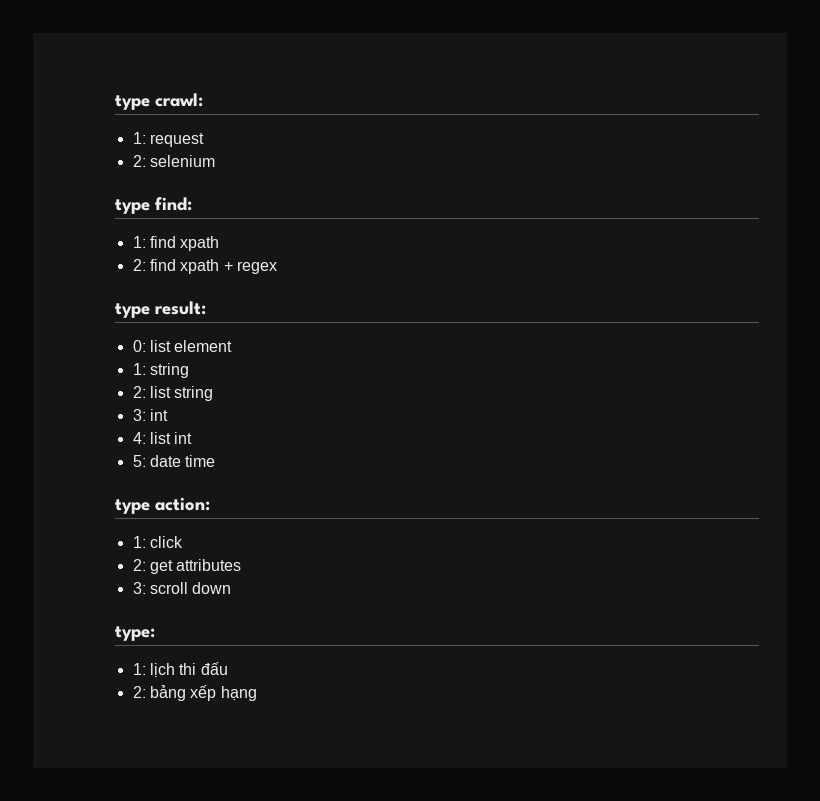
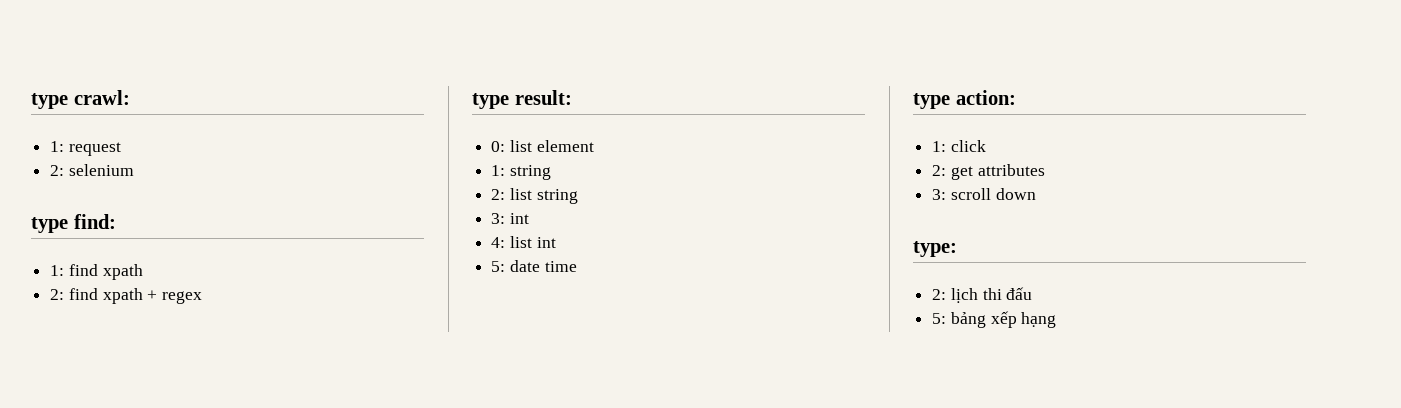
[132,663,146,675] 1: -> [932,289,947,300] 2:
[132,686,146,698] 2: -> [932,313,947,324] 5:

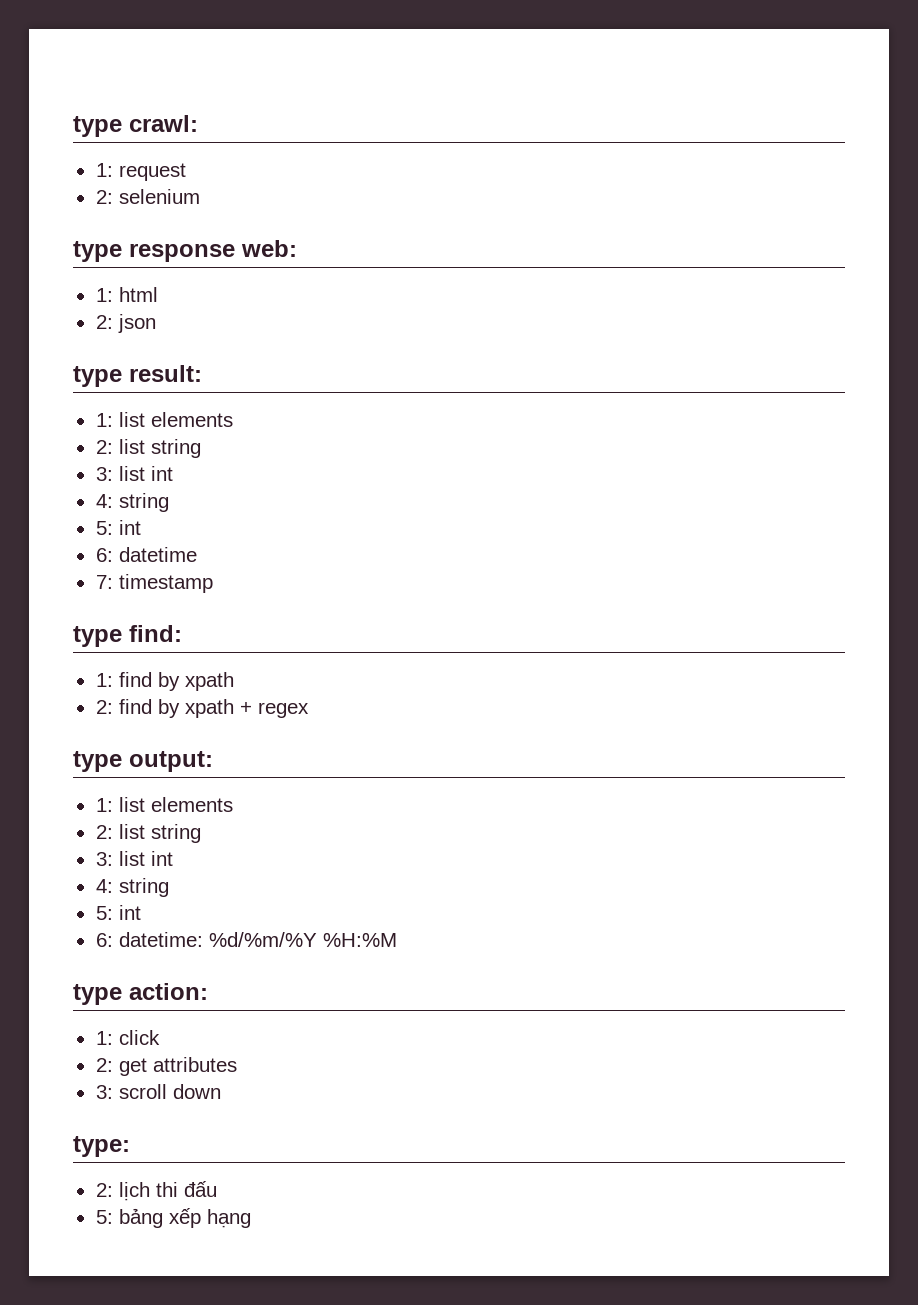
[73,214,116,229] [50,264,143,280] [50,288,203,304] [472,90,572,109] [491,140,594,152] [491,165,551,180] [491,188,578,204] [491,213,529,224] [491,236,556,248] [491,260,577,272] find: // 1: find xpath // 2: find xpath + regex // type result: // 0: list element // 1: string // 2: list string // 3: int // 4: list int // 5: date time -> [129,240,297,262] [95,287,158,302] [95,314,156,333] [73,365,202,387] [95,412,233,427] [95,439,201,458] [95,466,173,481] [95,493,169,512] [95,520,141,535] [95,547,197,562] [95,574,213,593] [73,625,182,647] [95,672,234,691] [95,699,309,718] [73,751,213,772] [95,797,233,812] [95,824,201,843] [95,851,173,866] [95,878,169,897] [95,905,141,920] [95,932,397,947] response web: // 1: html // 2: json // type result: // 1: list elements // 2: list string // 3: list int // 4: string // 5: int // 6: datetime // 7: timestamp // type find: // 1: find by xpath // 2: find by xpath + regex // type output: // 1: list elements // 2: list string // 3: list int // 4: string // 5: int // 6: datetime: %d/%m/%Y %H:%M

